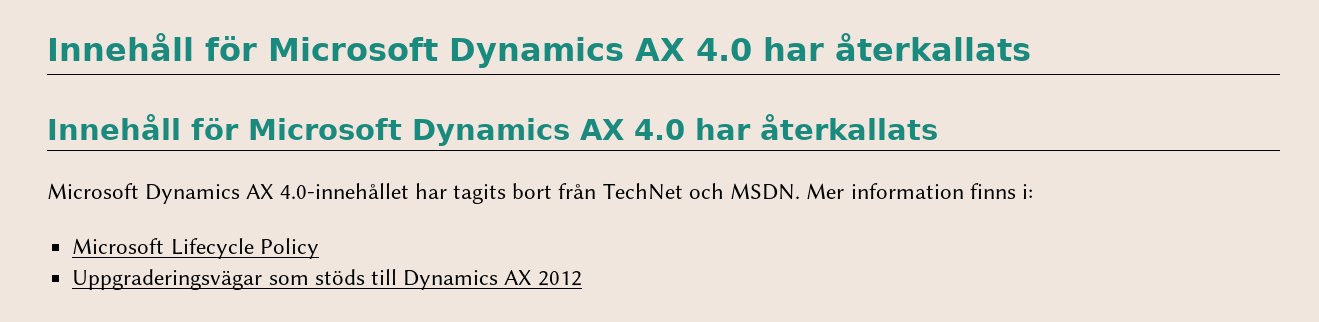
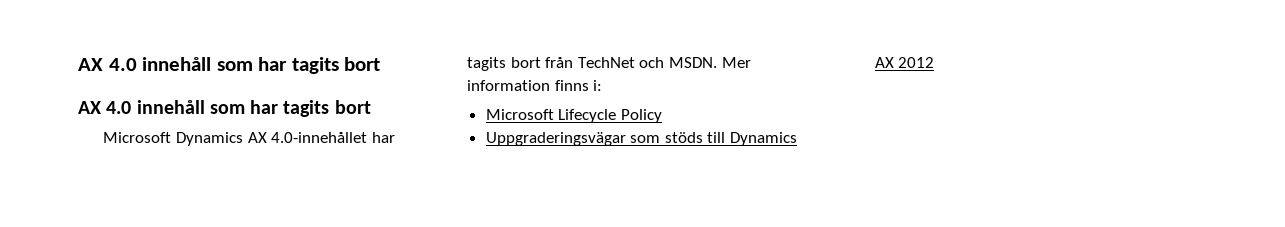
[47,33,1031,68] [47,114,938,146] Innehåll för Microsoft Dynamics AX 4.0 har återkallats // Innehåll för Microsoft Dynamics AX 4.0 har återkallats -> [78,57,381,74] [78,100,371,117] AX 4.0 innehåll som har tagits bort // AX 4.0 innehåll som har tagits bort

